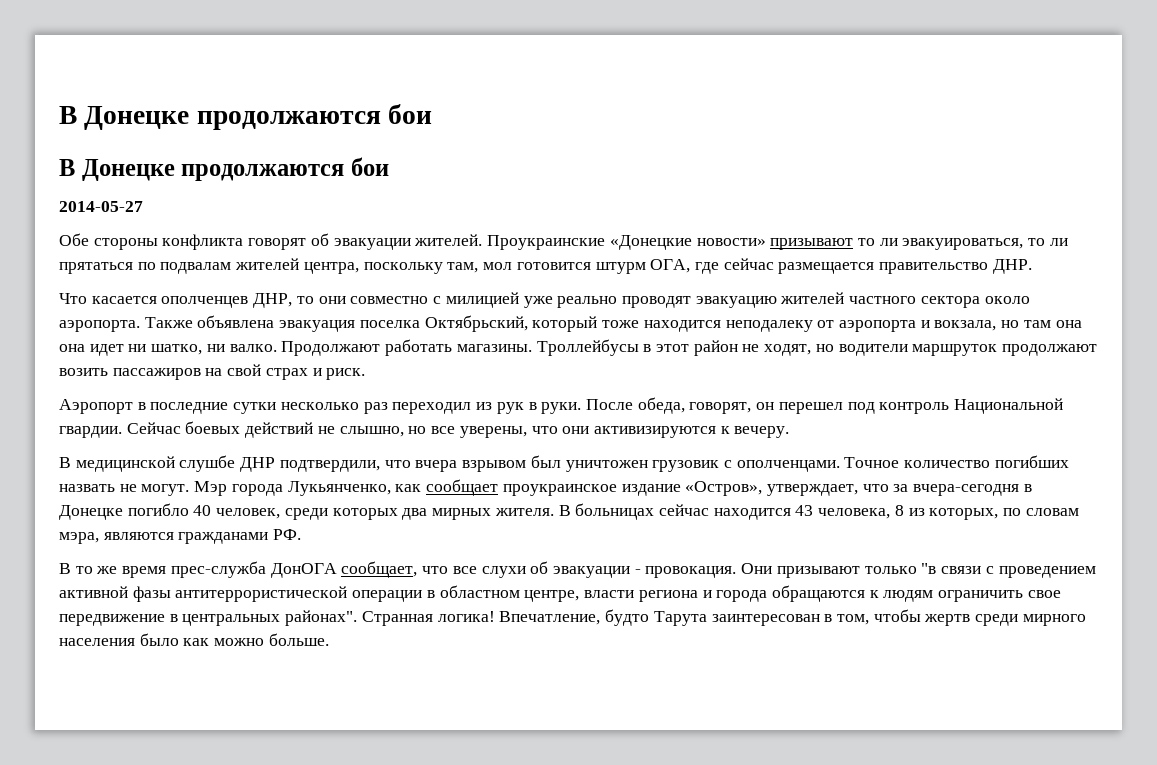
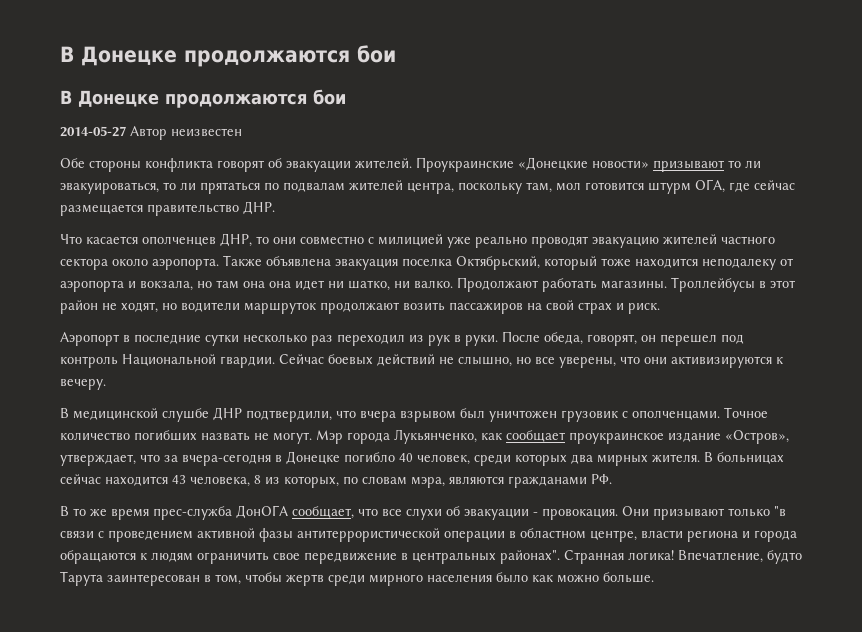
(143, 206) none -> [130,126,242,140] Автор неизвестен

